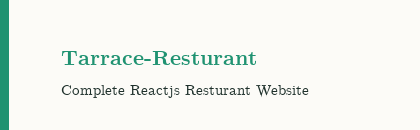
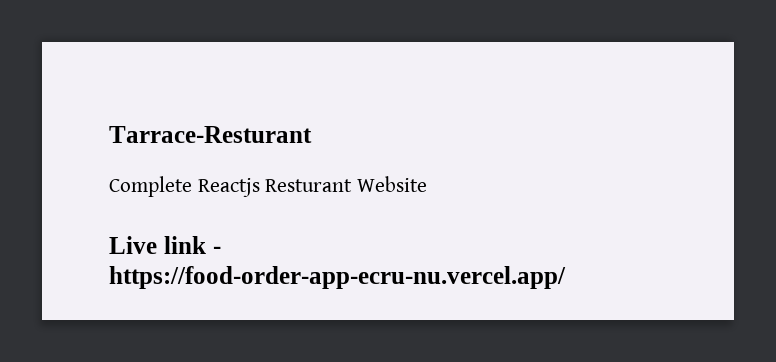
(309, 91) none -> [109,236,221,254] [109,266,566,289] // Live link - https://food-order-app-ecru-nu.vercel.app/

